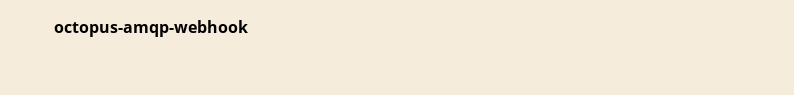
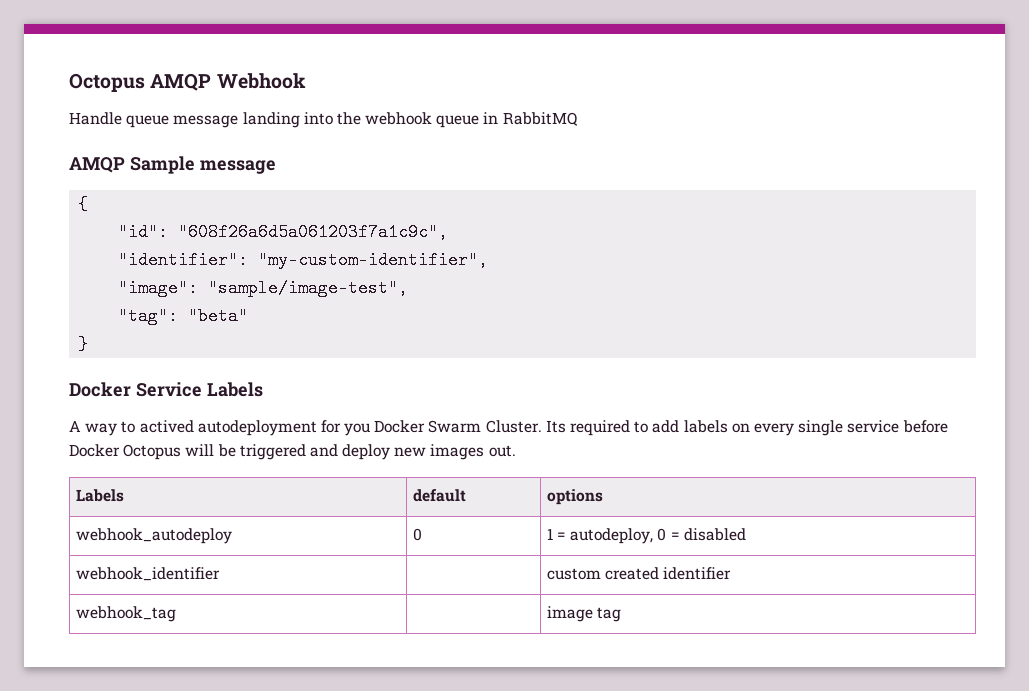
[54,20,248,37] octopus-amqp-webhook -> [69,73,306,92] [69,112,578,128] [69,156,276,174] [78,195,89,213] [118,223,449,241] [118,251,489,269] [118,279,409,297] [118,307,249,325] [78,335,89,353] [69,382,263,397] [69,420,948,436] [69,444,516,460] [75,489,124,502] [412,489,466,502] [546,489,603,505] [75,528,232,544] [412,528,422,541] [546,528,746,544] [75,567,220,581] [546,567,732,580] [75,606,176,622] [546,606,621,622] Octopus AMQP Webhook // Handle queue message landing into the webhook queue in RabbitMQ // AMQP Sample message // { // "id": "608f26a6d5a061203f7a1c9c", // "identifier": "my-custom-identifier", // "image": "sample/image-test", // "tag": "beta" // } // Docker Service Labels // A way to actived autodeployment for you Docker Swarm Cluster. Its required to add labels on every single service before Docker Octopus will be triggered and deploy new images out. // Labels | default | options // webhook_autodeploy | 0 | 1 = autodeploy, 0 = disabled // webhook_identifier | | custom created identifier // webhook_tag | | image tag

